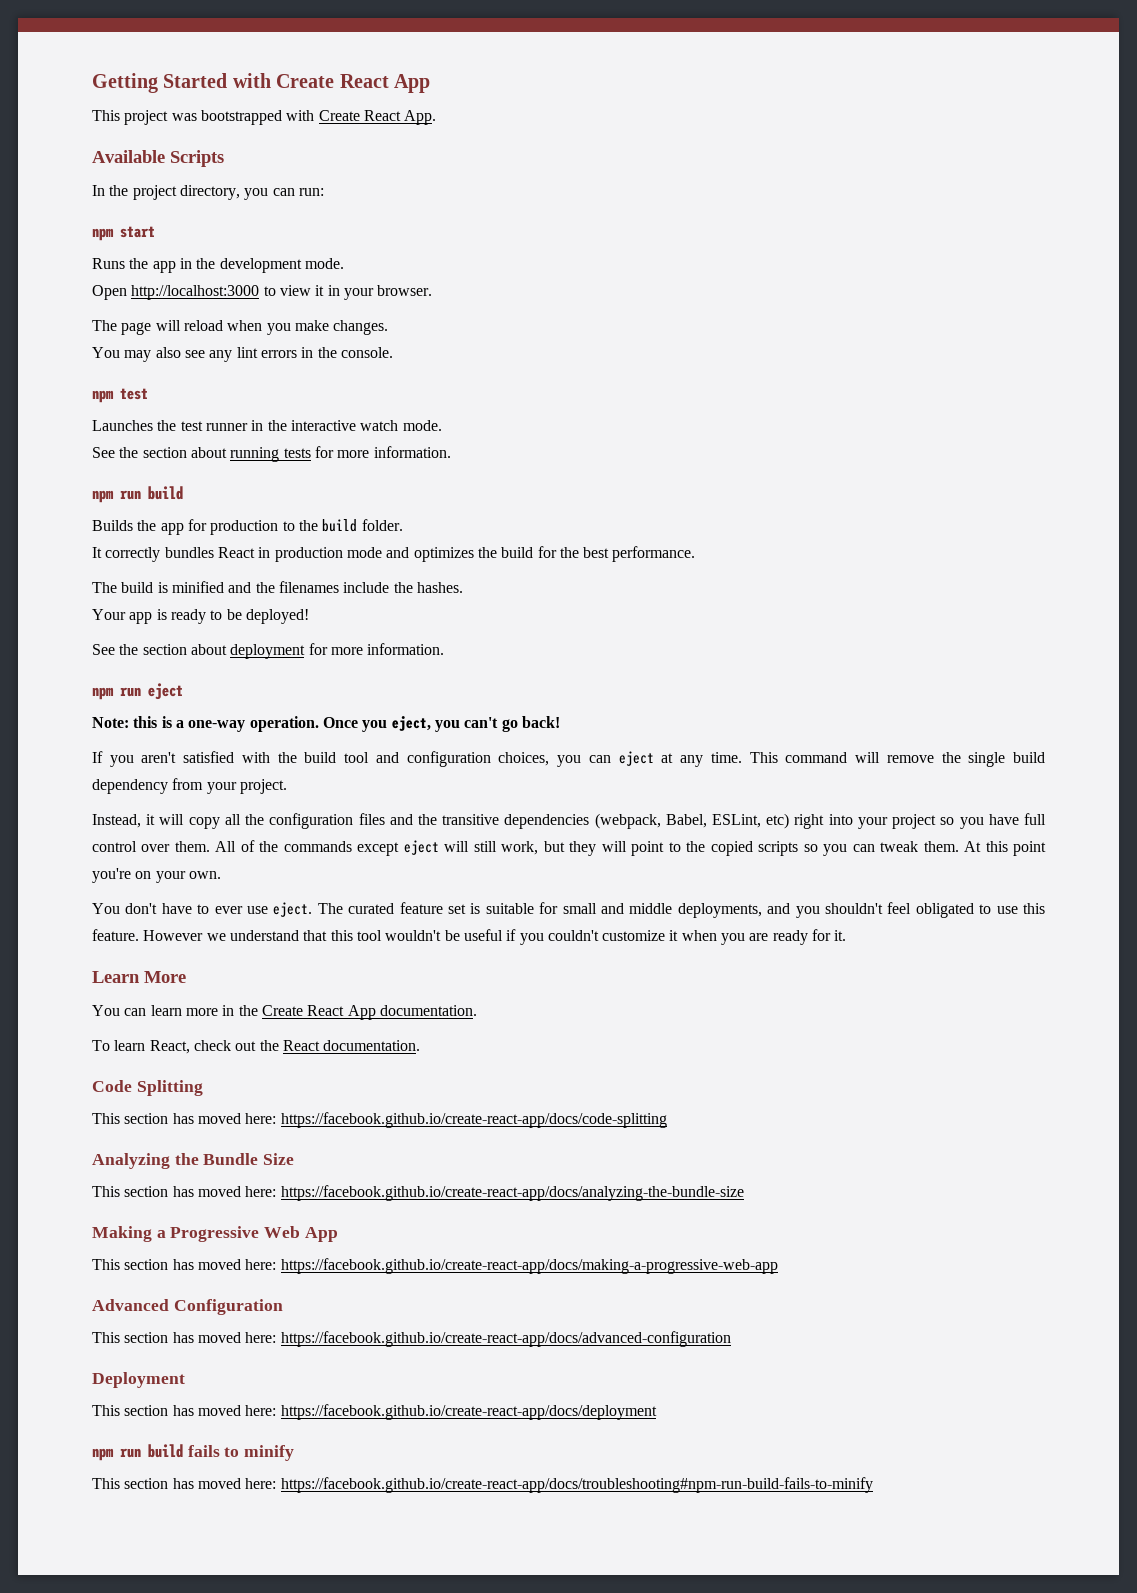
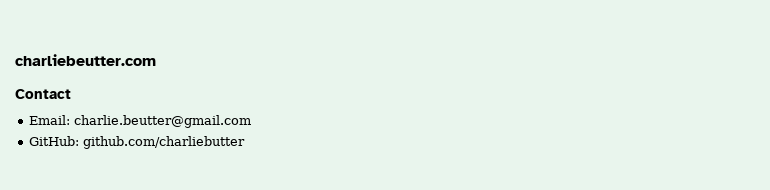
[92,73,430,93] [92,110,437,125] [92,150,224,167] [92,185,324,200] [92,226,155,241] [92,258,344,273] [92,285,433,300] [92,320,389,335] [92,347,393,362] [92,388,148,403] [92,420,442,431] [92,446,451,462] [92,486,183,503] [92,519,403,535] [92,546,696,562] [92,581,463,593] [92,609,309,624] [92,643,445,659] [92,683,183,700] [92,716,560,732] [92,751,1045,767] [92,778,287,794] [92,813,1047,829] [92,840,1047,856] [92,868,221,883] [92,902,1045,918] [92,929,847,945] [92,971,186,983] [92,1005,477,1020] [92,1040,421,1054] [92,1080,203,1096] [92,1112,667,1128] [92,1153,295,1169] [92,1185,744,1201] [92,1226,338,1242] [92,1258,778,1274] [92,1299,283,1315] [92,1331,731,1347] [92,1372,185,1388] [92,1404,657,1420] [92,1444,295,1461] [92,1477,873,1493] Getting Started with Create React App // This project was bootstrapped with Create React App. // Available Scripts // In the project directory, you can run: // npm start // Runs the app in the development mode. // Open http://localhost:3000 to view it in your browser. // The page will reload when you make changes. // You may also see any lint errors in the console. // npm test // Launches the test runner in the interactive watch mode. // See the section about running tests for more information. // npm run build // Builds the app for production to the build folder. // It correctly bundles React in production mode and optimizes the build for the best performance. // The build is minified and the filenames include the hashes. // Your app is ready to be deployed! // See the section about deployment for more information. // npm run eject // Note: this is a one-way operation. Once you eject, you can't go back! // If you aren't satisfied with the build tool and configuration choices, you can eject at any time. This command will remove the single build dependency from your project. // Instead, it will copy all the configuration files and the transitive dependencies (webpack, Babel, ESLint, etc) right into your project so you have full control over them. All of the commands except eject will still work, but they will point to the copied scripts so you can tweak them. At this point you're on your own. // You don't have to ever use eject. The curated feature set is suitable for small and middle deployments, and you shouldn't feel obligated to use this feature. However we understand that this tool wouldn't be useful if you couldn't customize it when you are ready for it. // Learn More // You can learn more in the Create React App documentation. // To learn React, check out the React documentation. // Code Splitting // This section has moved here: https://facebook.github.io/create-react-app/docs/code-splitting // Analyzing the Bundle Size // This section has moved here: https://facebook.github.io/create-react-app/docs/analyzing-the-bundle-size // Making a Progressive Web App // This section has moved here: https://facebook.github.io/create-react-app/docs/making-a-progressive-web-app // Advanced Configuration // This section has moved here: https://facebook.github.io/create-react-app/docs/advanced-configuration // Deployment // This section has moved here: https://facebook.github.io/create-react-app/docs/deployment // npm run build fails to minify // This section has moved here: https://facebook.github.io/create-react-app/docs/troubleshooting#npm-run-build-fails-to-minify -> [15,54,156,66] [15,89,71,99] [28,115,251,128] [28,136,245,149] charliebeutter.com // Contact // Email: charlie.beutter@gmail.com // GitHub: github.com/charliebutter

